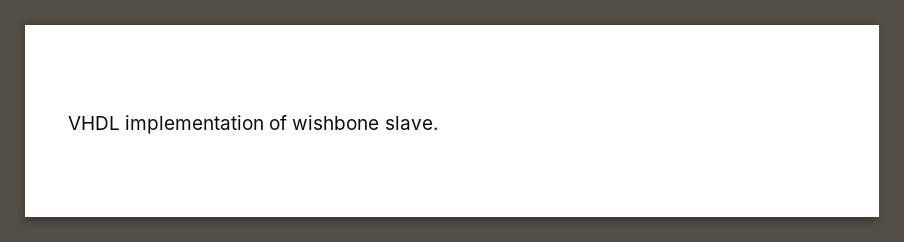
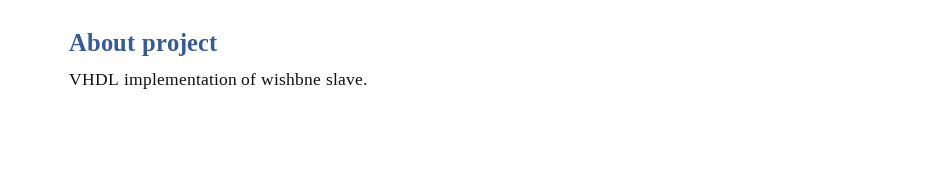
(68, 123) none -> [69,33,218,56] About project //
[292,115,380,130] wishbone -> [261,73,322,85] wishbne

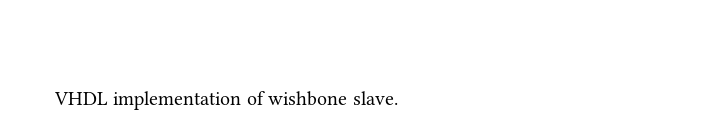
[69,33,218,56] About project // -> (54, 98) none
[261,73,322,85] wishbne -> [268,91,348,106] wishbone

